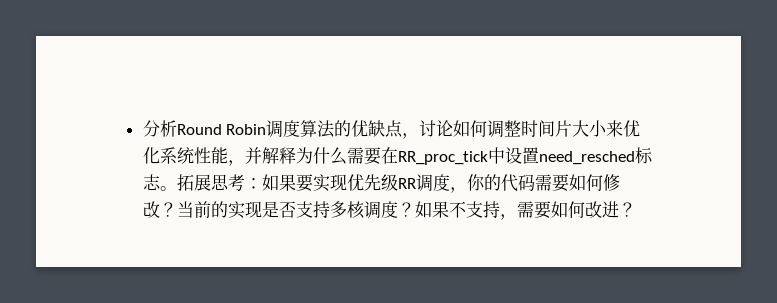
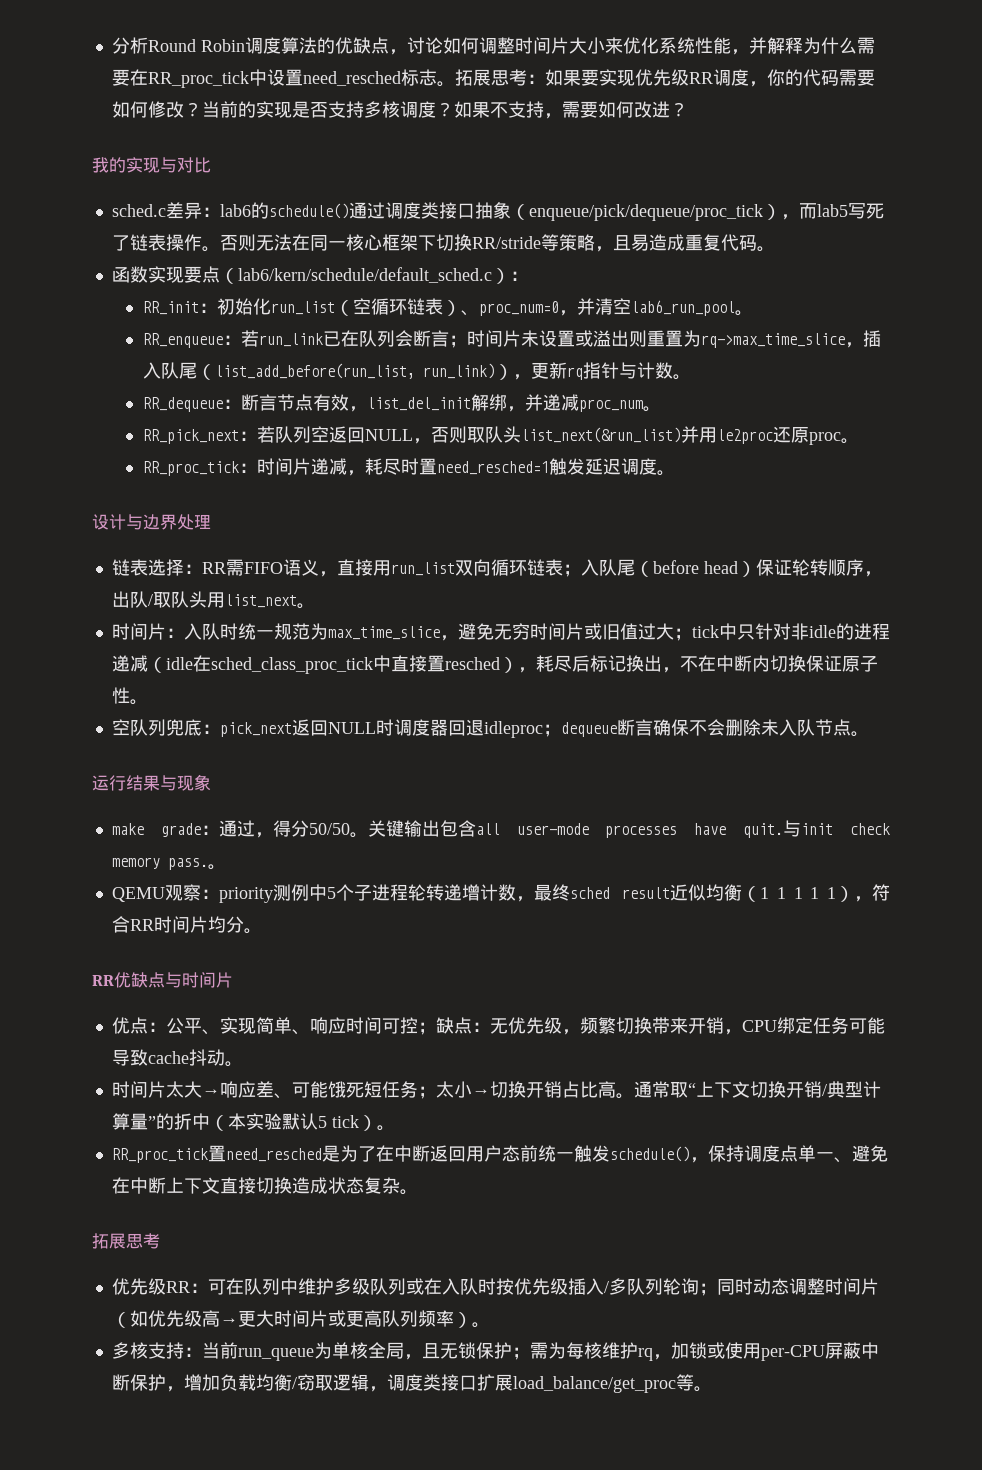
(636, 209) none -> [92,157,211,173] [111,202,884,221] [111,234,775,252] [111,266,528,284] [142,298,753,316] [142,330,881,348] [142,362,691,380] [142,394,661,412] [142,426,859,445] [142,458,675,476] [92,514,211,530] [111,559,882,577] [111,591,315,609] [111,623,890,641] [111,655,878,674] [111,687,148,705] [111,719,869,738] [92,774,211,791] [111,820,891,838] [111,857,226,870] [111,884,891,903] [111,916,262,934] [92,972,233,988] [111,1017,885,1035] [111,1049,243,1067] [111,1081,881,1099] [111,1113,395,1131] [111,1145,888,1163] [111,1177,418,1195] [92,1233,160,1249] [111,1278,879,1296] [111,1310,490,1328] [111,1342,879,1361] [111,1374,712,1393] // 我的实现与对比 // sched.c差异：lab6的schedule()通过调度类接口抽象（enqueue/pick/dequeue/proc_tick），而lab5写死了链表操作。否则无法在同一核心框架下切换RR/stride等策略，且易造成重复代码。 // 函数实现要点（lab6/kern/schedule/default_sched.c）： // RR_init：初始化run_list（空循环链表）、proc_num=0，并清空lab6_run_pool。 // RR_enqueue：若run_link已在队列会断言；时间片未设置或溢出则重置为rq->max_time_slice，插入队尾（list_add_before(run_list, run_link)），更新rq指针与计数。 // RR_dequeue：断言节点有效，list_del_init解绑，并递减proc_num。 // RR_pick_next：若队列空返回NULL，否则取队头list_next(&run_list)并用le2proc还原proc。 // RR_proc_tick：时间片递减，耗尽时置need_resched=1触发延迟调度。 // 设计与边界处理 // 链表选择：RR需FIFO语义，直接用run_list双向循环链表；入队尾（before head）保证轮转顺序，出队/取队头用list_next。 // 时间片：入队时统一规范为max_time_slice，避免无穷时间片或旧值过大；tick中只针对非idle的进程递减（idle在sched_class_proc_tick中直接置resched），耗尽后标记换出，不在中断内切换保证原子性。 // 空队列兜底：pick_next返回NULL时调度器回退idleproc；dequeue断言确保不会删除未入队节点。 // 运行结果与现象 // make grade：通过，得分50/50。关键输出包含all user-mode processes have quit.与init check memory pass.。 // QEMU观察：priority测例中5个子进程轮转递增计数，最终sched result近似均衡（1 1 1 1 1），符合RR时间片均分。 // RR优缺点与时间片 // 优点：公平、实现简单、响应时间可控；缺点：无优先级，频繁切换带来开销，CPU绑定任务可能导致cache抖动。 // 时间片太大→响应差、可能饿死短任务；太小→切换开销占比高。通常取“上下文切换开销/典型计算量”的折中（本实验默认5 tick）。 // RR_proc_tick置need_resched是为了在中断返回用户态前统一触发schedule()，保持调度点单一、避免在中断上下文直接切换造成状态复杂。 // 拓展思考 // 优先级RR：可在队列中维护多级队列或在入队时按优先级插入/多队列轮询；同时动态调整时间片（如优先级高→更大时间片或更高队列频率）。 // 多核支持：当前run_queue为单核全局，且无锁保护；需为每核维护rq，加锁或使用per-CPU屏蔽中断保护，增加负载均衡/窃取逻辑，调度类接口扩展load_balance/get_proc等。

